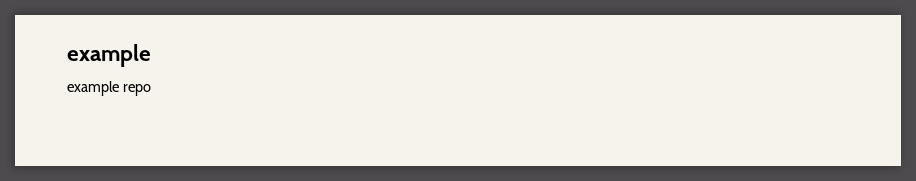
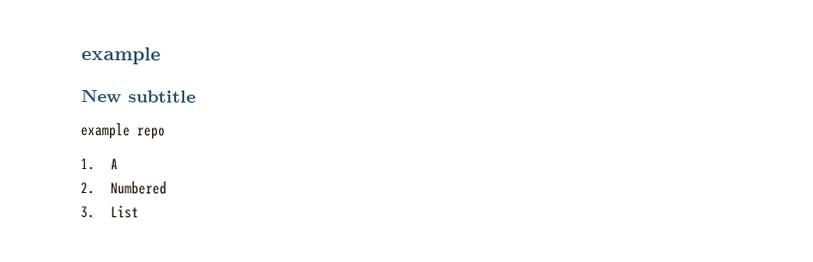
[67,44,151,67] example -> [81,47,161,65] [81,89,196,103] example // New subtitle
(151, 90) none -> [80,158,118,171] [80,181,167,195] [80,205,139,219] // 1. A // 2. Numbered // 3. List

